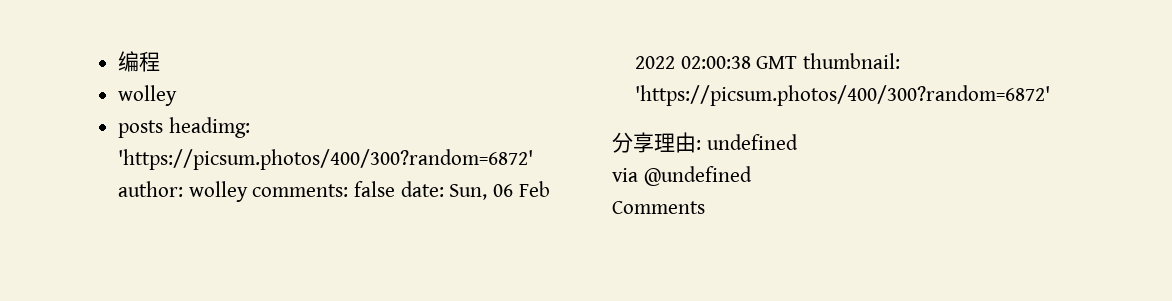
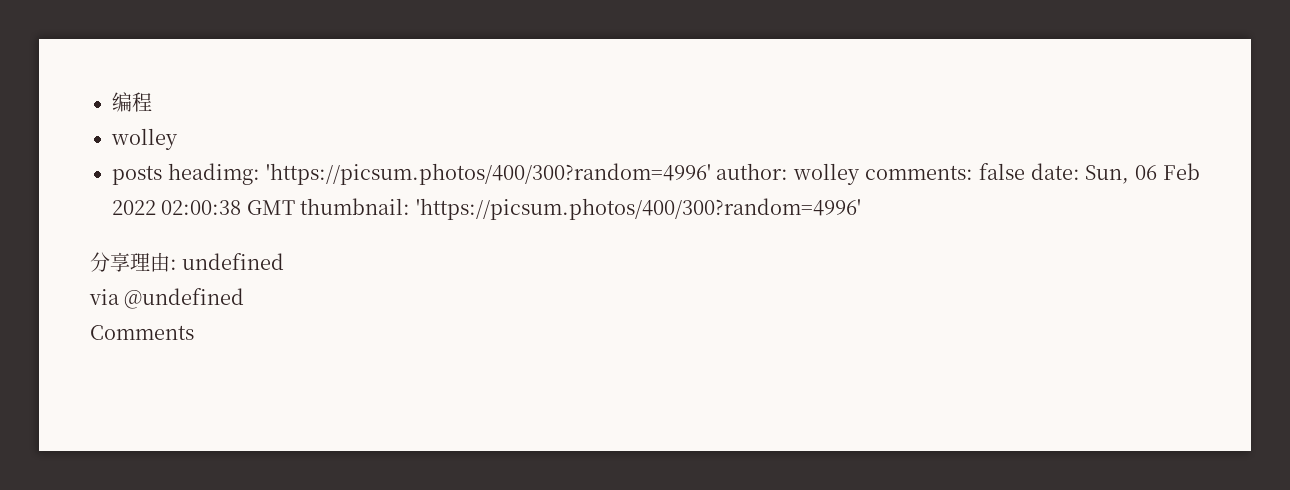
[118,149,534,170] 'https://picsum.photos/400/300?random=6872' -> [265,163,711,185] 'https://picsum.photos/400/300?random=4996'
[635,85,1051,106] 'https://picsum.photos/400/300?random=6872' -> [415,198,861,220] 'https://picsum.photos/400/300?random=4996'

